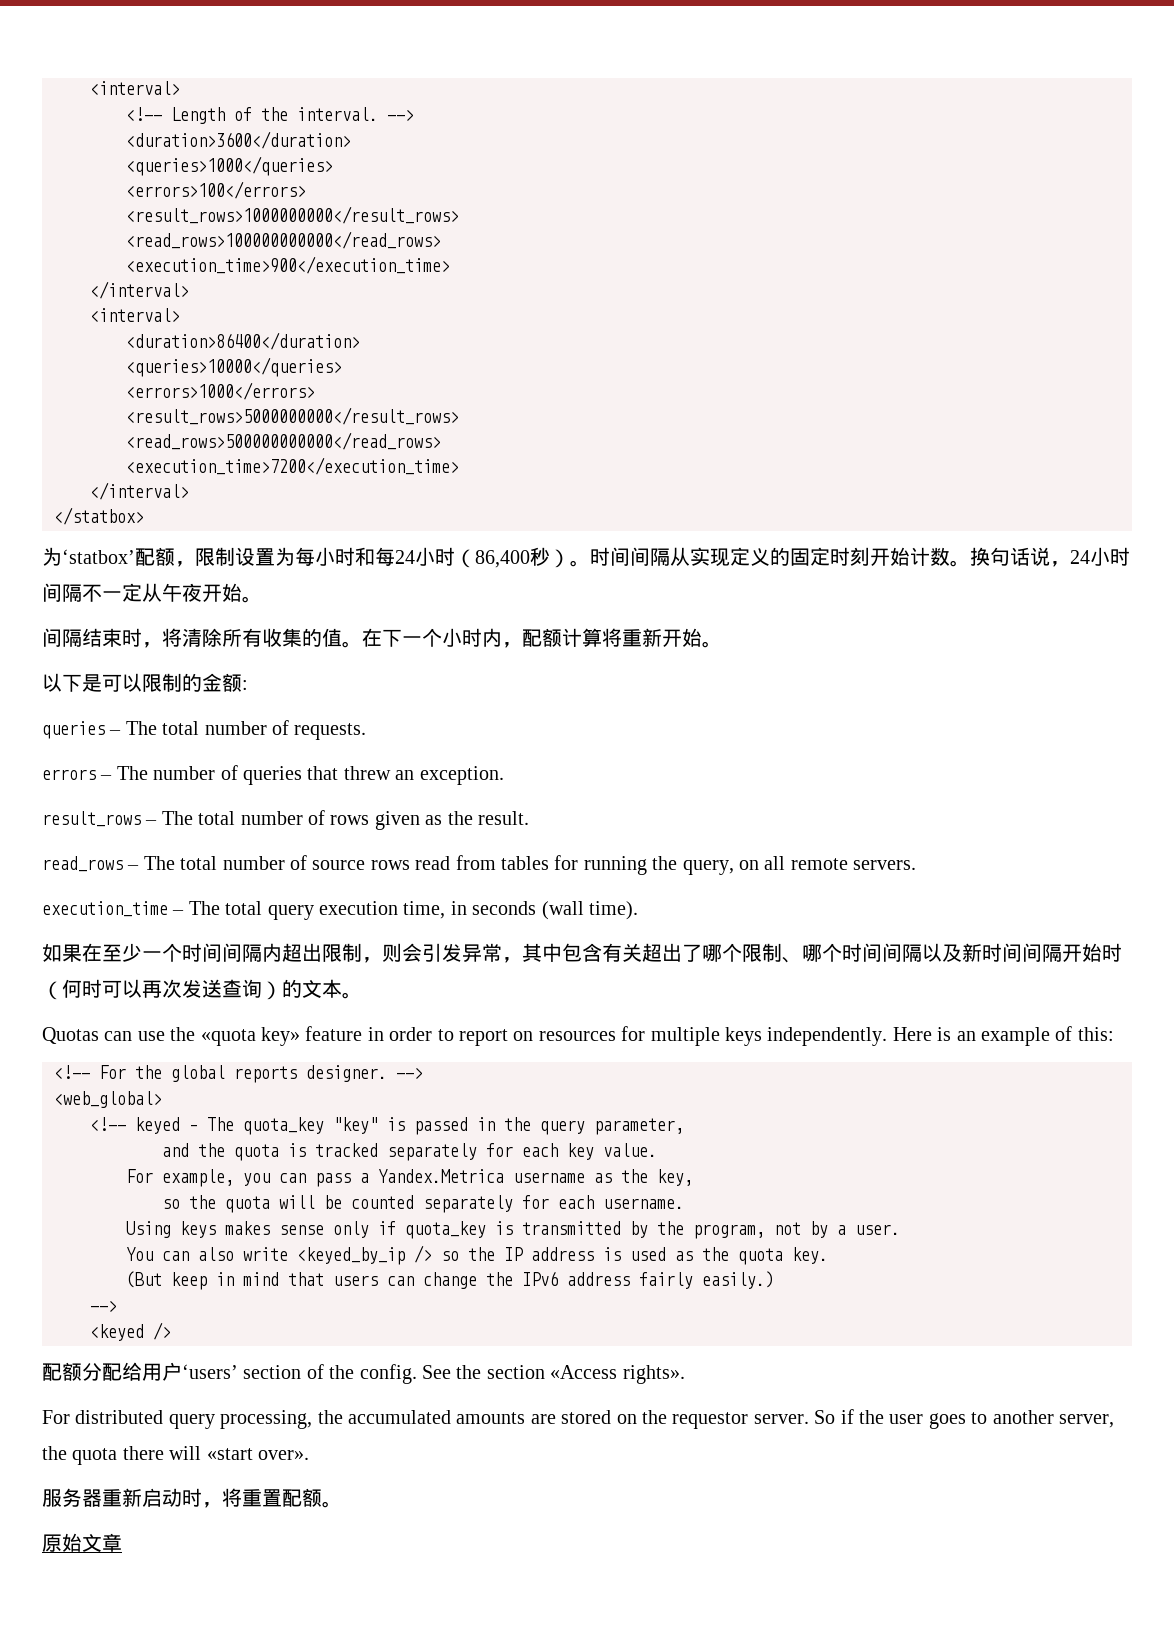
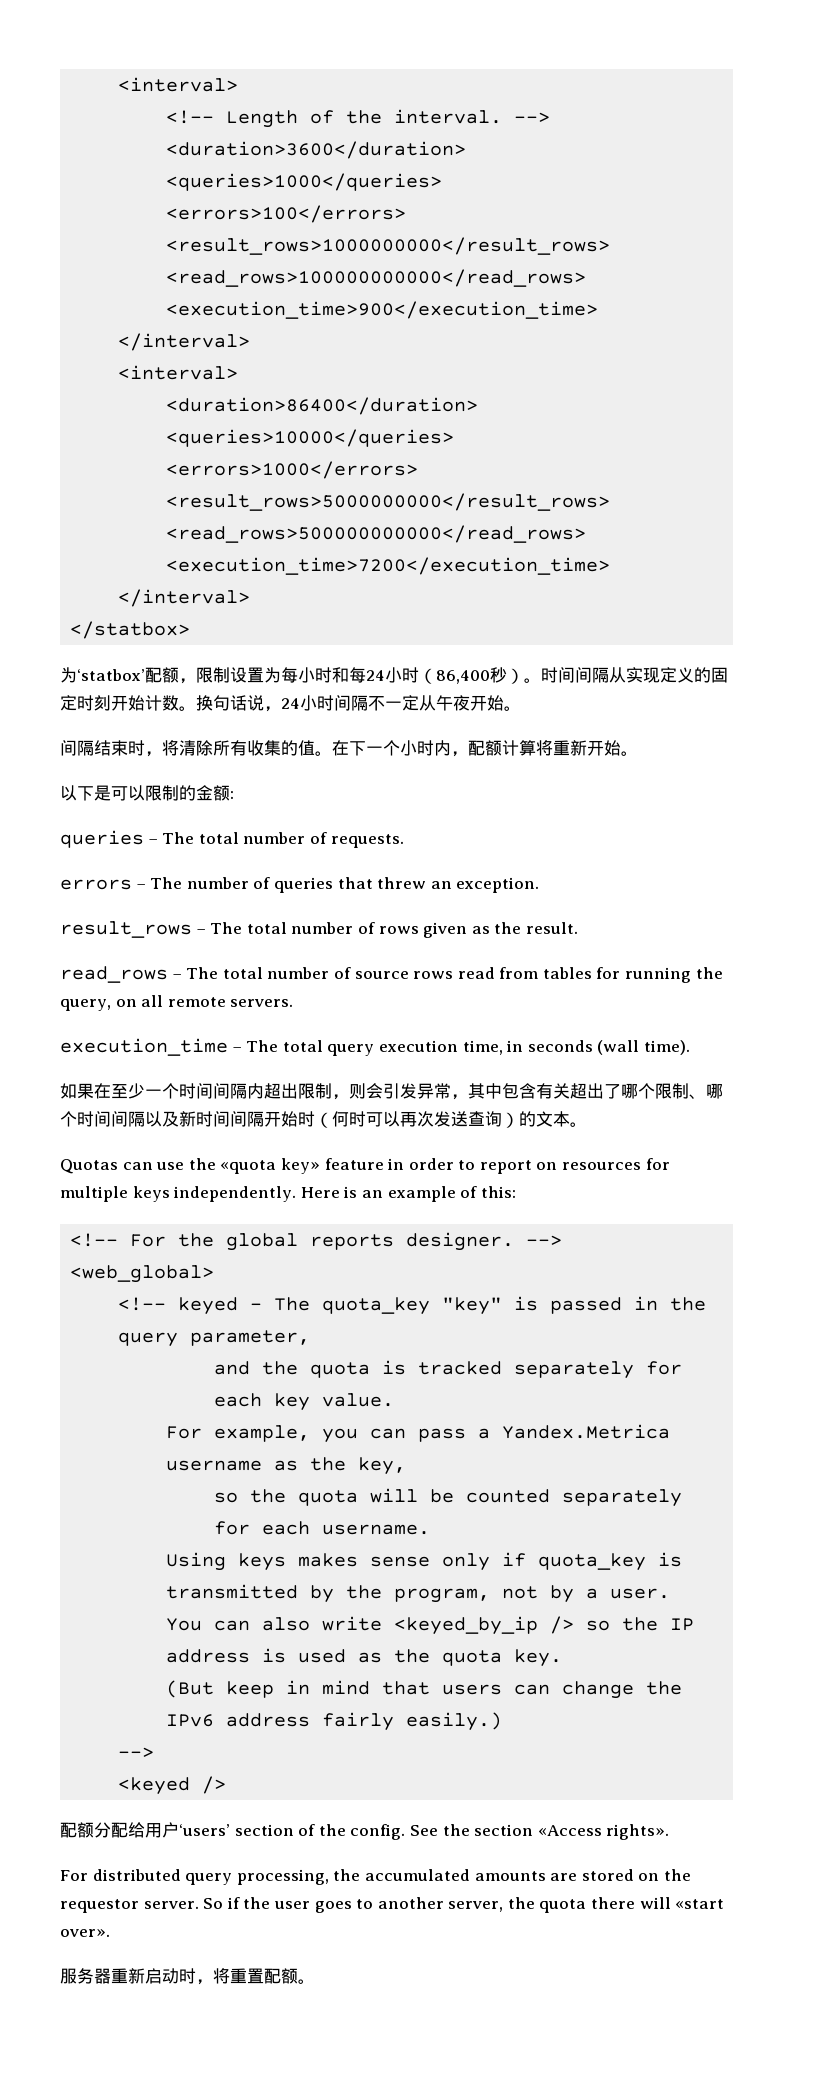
[42,1533,122,1552] // 原始文章 -> (315, 1981) none

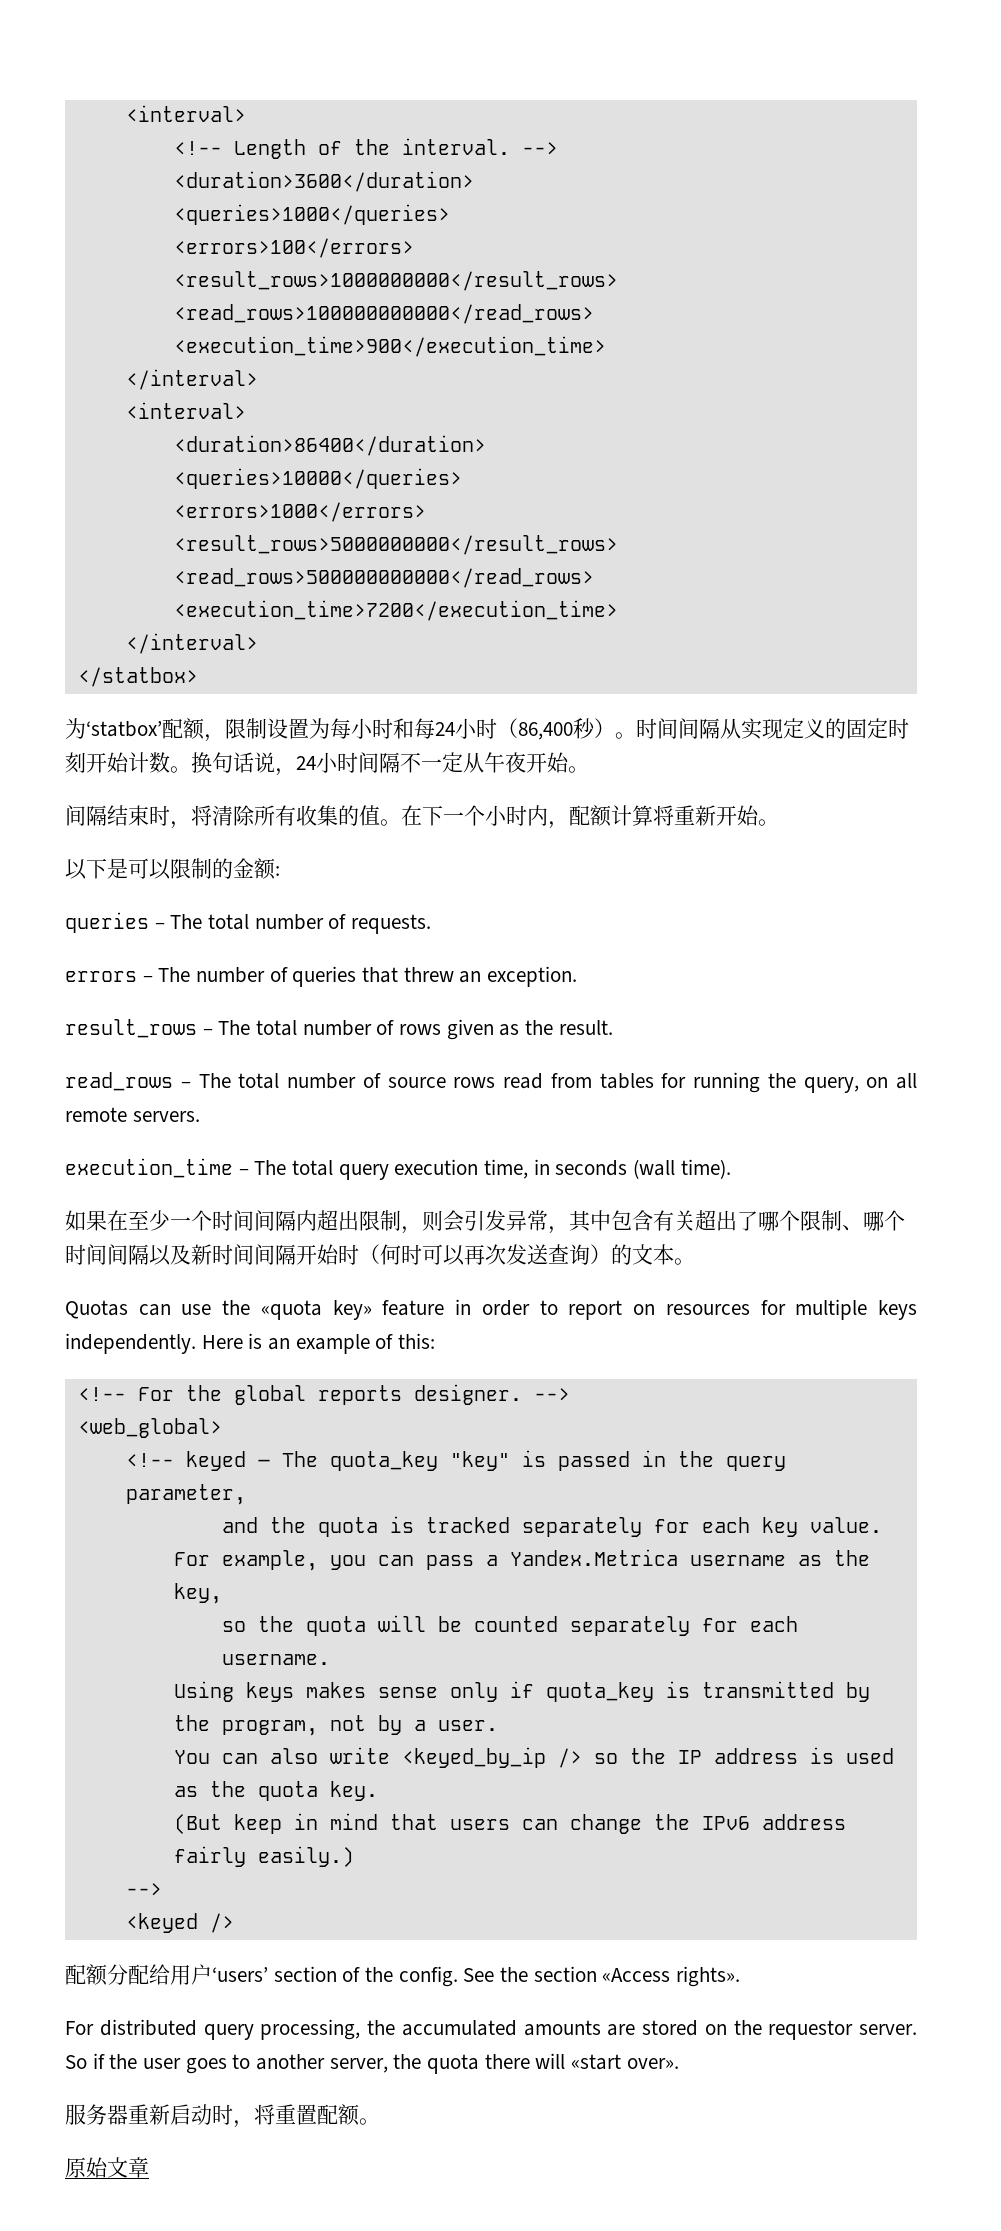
(315, 1981) none -> [65,2157,149,2178] // 原始文章

